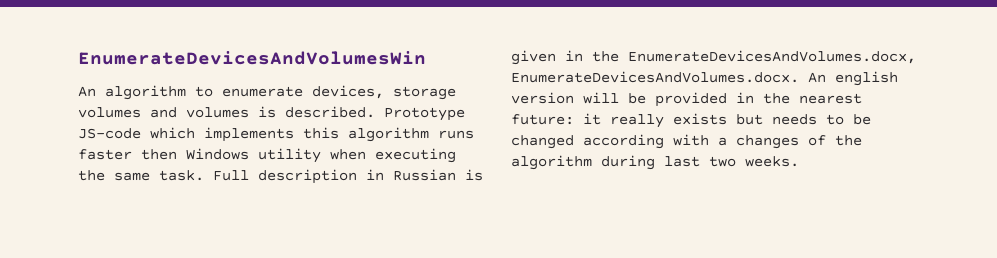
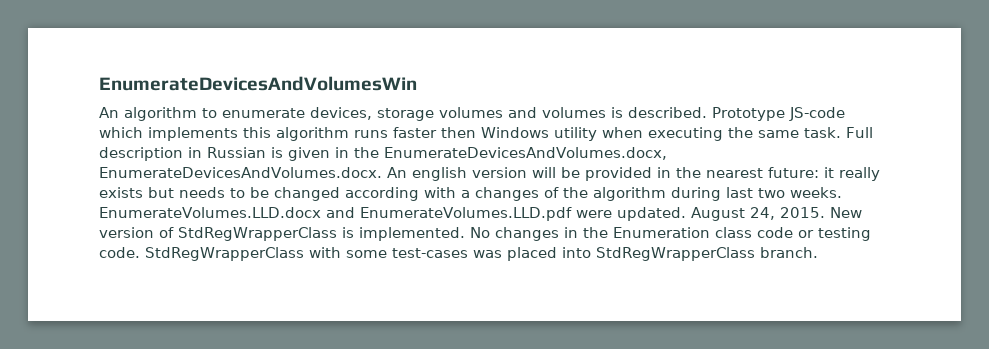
(799, 161) none -> [99,207,862,221] [99,227,871,241] [99,247,818,261] EnumerateVolumes.LLD.docx and EnumerateVolumes.LLD.pdf were updated. August 24, 2015. New version of StdRegWrapperClass is implemented. No changes in the Enumeration class code or testing code. StdRegWrapperClass with some test-cases was placed into StdRegWrapperClass branch.

